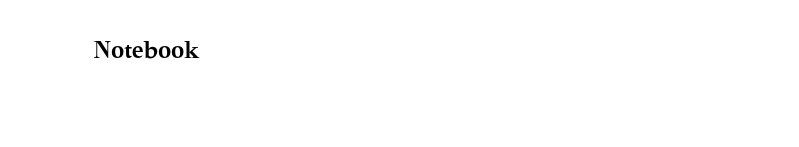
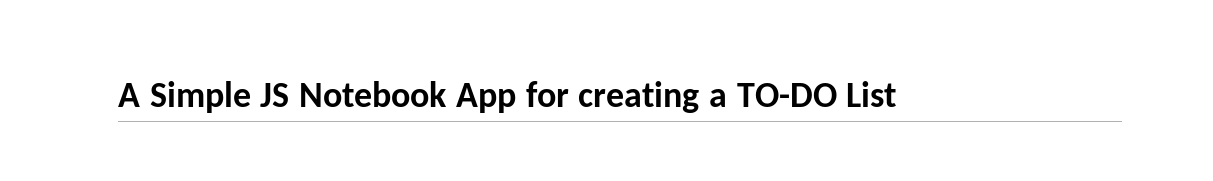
[93,41,200,59] Notebook -> [118,81,897,113] A Simple JS Notebook App for creating a TO-DO List

